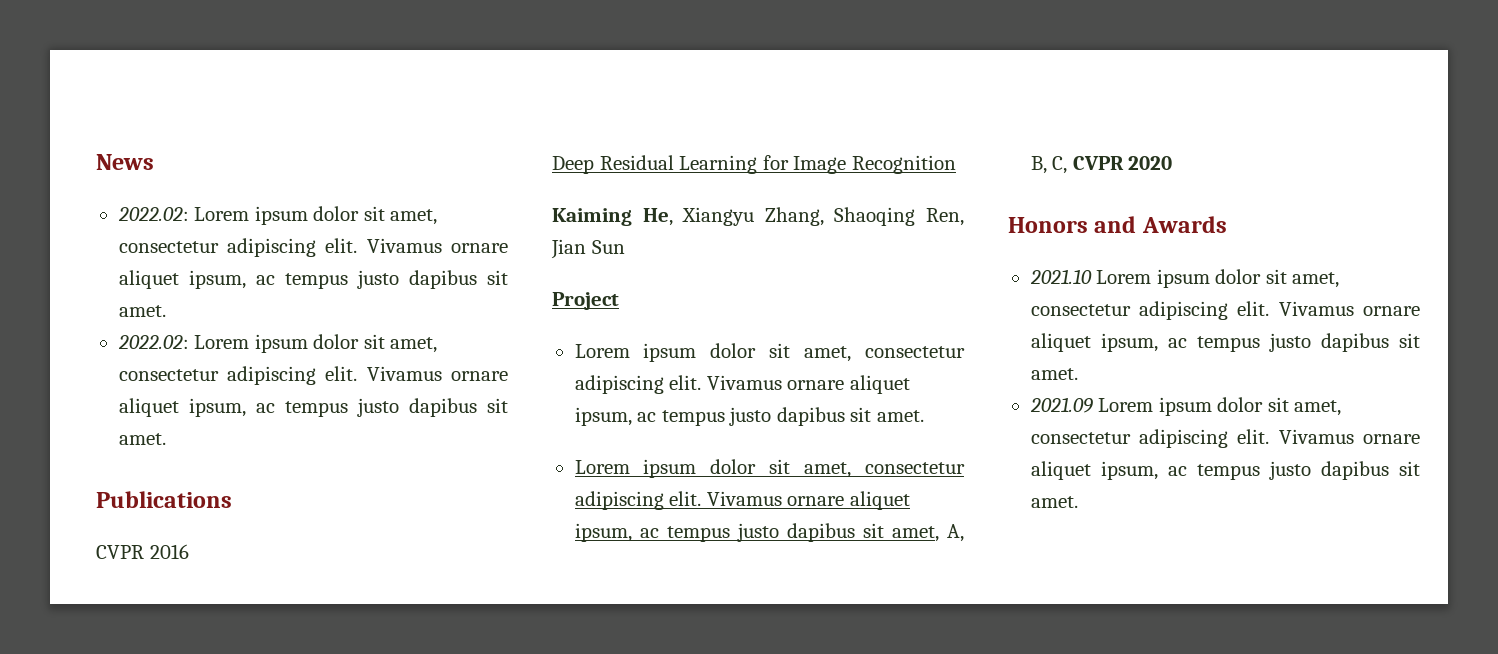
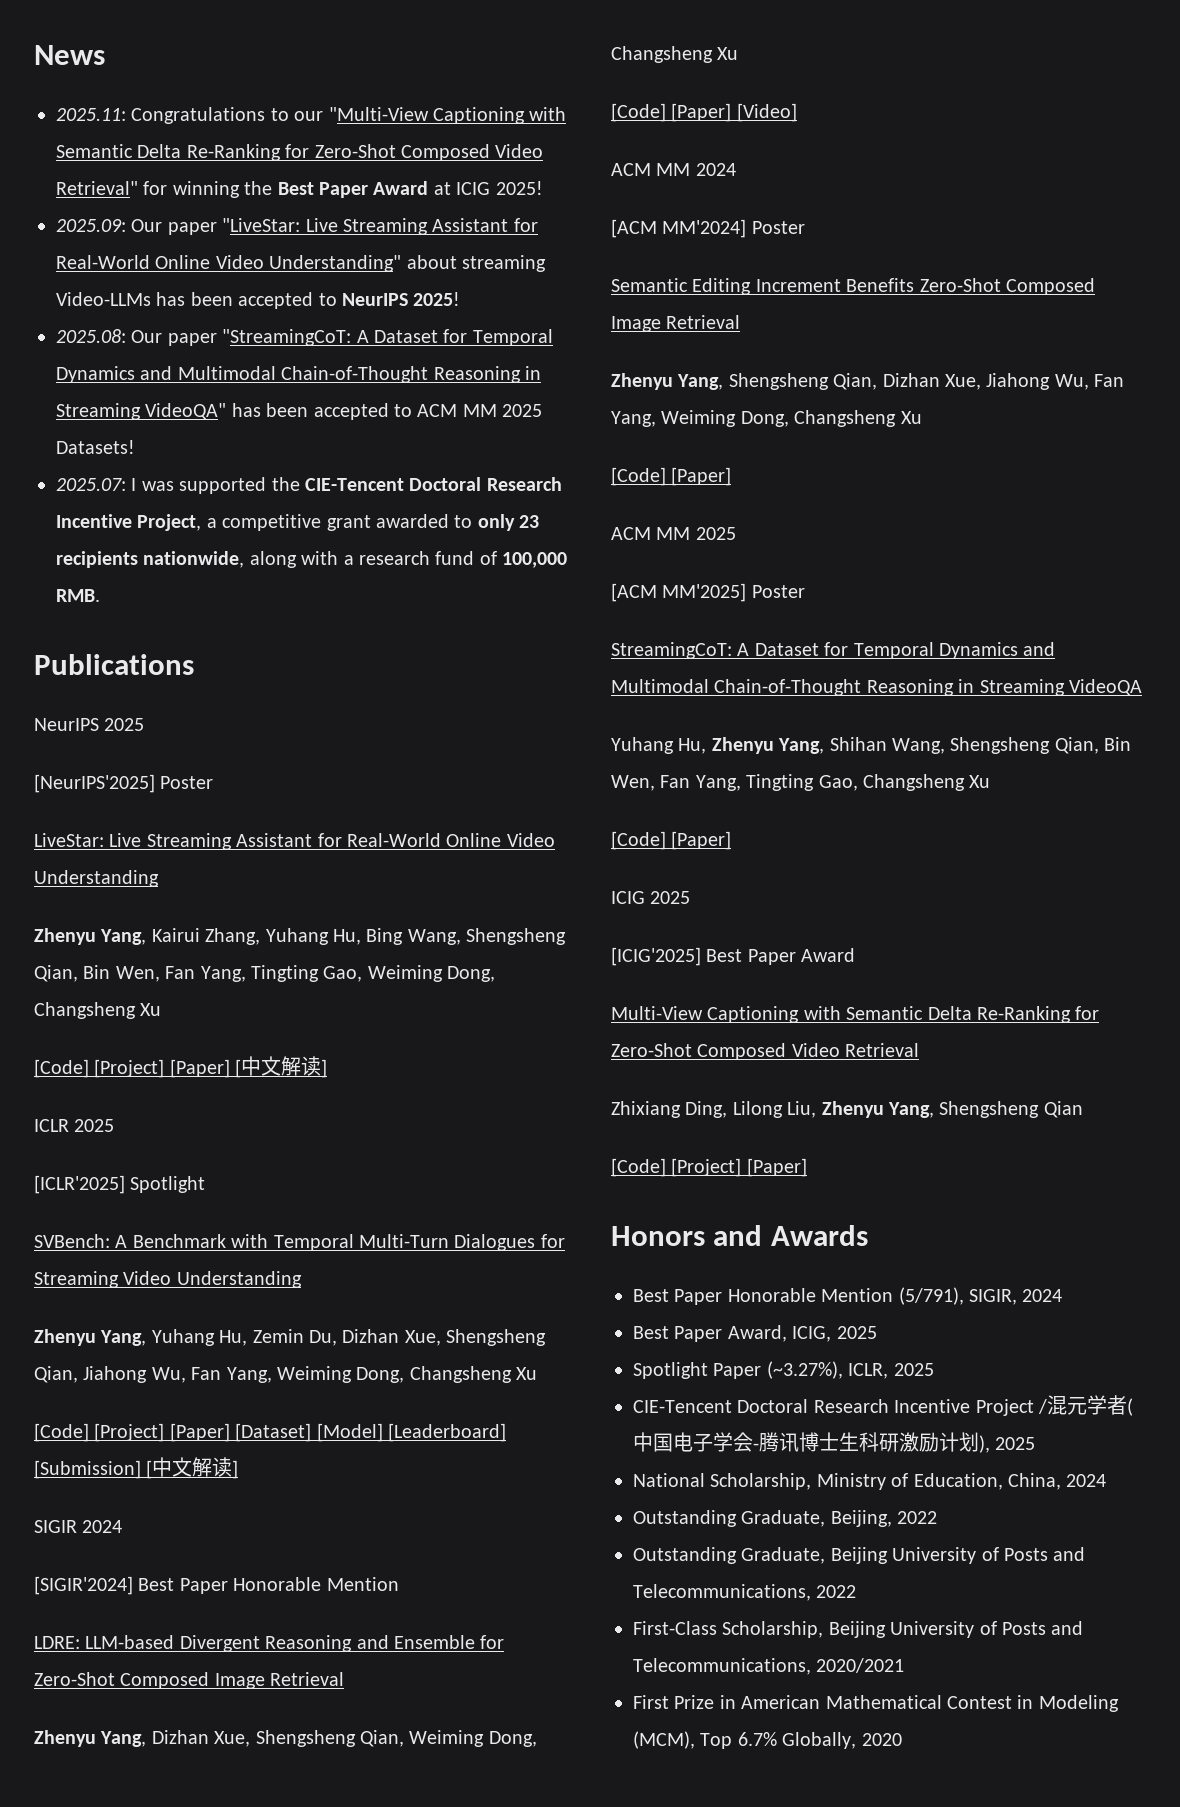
[117,206,438,225] [118,238,508,257] [118,270,508,289] [118,305,166,317] [117,334,438,353] [118,366,508,385] [118,398,508,417] [118,433,166,445] [96,491,232,508] [96,544,189,559] [552,155,956,174] [552,207,964,226] [551,239,625,259] [552,292,619,310] [574,343,965,362] [574,375,910,394] [574,407,924,426] [574,459,965,478] [574,491,910,510] [574,523,964,542] [1030,156,1173,174] [1008,216,1227,233] [1029,269,1340,288] [1030,301,1420,320] [1030,333,1420,352] [1030,368,1078,380] [1029,397,1342,416] [1030,429,1420,448] [1030,461,1420,480] [1030,496,1078,508] 2022.02: Lorem ipsum dolor sit amet, consectetur adipiscing elit. Vivamus ornare aliquet ipsum, ac tempus justo dapibus sit amet. // 2022.02: Lorem ipsum dolor sit amet, consectetur adipiscing elit. Vivamus ornare aliquet ipsum, ac tempus justo dapibus sit amet. // Publications // CVPR 2016 // Deep Residual Learning for Image Recognition // Kaiming He, Xiangyu Zhang, Shaoqing Ren, Jian Sun // Project // Lorem ipsum dolor sit amet, consectetur adipiscing elit. Vivamus ornare aliquet ipsum, ac tempus justo dapibus sit amet. // Lorem ipsum dolor sit amet, consectetur adipiscing elit. Vivamus ornare aliquet ipsum, ac tempus justo dapibus sit amet, A, B, C, CVPR 2020 // Honors and Awards // 2021.10 Lorem ipsum dolor sit amet, consectetur adipiscing elit. Vivamus ornare aliquet ipsum, ac tempus justo dapibus sit amet. // 2021.09 Lorem ipsum dolor sit amet, consectetur adipiscing elit. Vivamus ornare aliquet ipsum, ac tempus justo dapibus sit amet. -> [56,107,567,124] [56,144,544,161] [56,181,543,198] [56,218,538,235] [56,255,546,272] [56,292,461,309] [56,329,553,346] [56,366,541,383] [56,403,543,420] [56,440,135,454] [56,477,562,494] [56,514,540,531] [56,551,568,568] [56,589,100,602] [34,654,194,675] [34,718,145,731] [34,774,214,793] [34,833,555,850] [34,870,159,887] [34,928,567,945] [34,965,496,982] [34,1002,162,1019] [34,1056,328,1078] [34,1119,115,1132] [34,1175,206,1194] [34,1234,565,1251] [34,1271,302,1288] [34,1329,547,1346] [34,1366,538,1383] [34,1423,506,1442] [34,1457,239,1479] [34,1520,123,1533] [34,1576,399,1595] [34,1635,505,1652] [34,1672,345,1689] [34,1730,537,1747] [611,46,739,63] [611,103,797,122] [611,163,736,176] [611,219,805,238] [611,278,1095,295] [611,315,741,332] [611,373,1125,390] [611,410,922,427] [611,467,732,486] [611,527,736,540] [611,583,805,602] [611,642,1056,659] [611,679,1142,696] [611,737,1132,754] [611,774,991,791] [611,831,732,850] [611,891,691,904] [611,947,856,966] [611,1006,1100,1023] [611,1043,920,1060] [611,1101,1083,1118] [611,1158,807,1177] [611,1225,868,1246] [633,1287,1063,1305] [633,1325,877,1342] [633,1361,934,1379] [633,1395,1133,1416] [633,1432,1036,1453] [633,1473,1107,1490] [633,1510,938,1527] [633,1547,1086,1564] [633,1584,857,1601] [633,1621,1084,1638] [633,1658,905,1675] [633,1695,1119,1712] [633,1731,902,1749] 2025.11: Congratulations to our "Multi-View Captioning with Semantic Delta Re-Ranking for Zero-Shot Composed Video Retrieval" for winning the Best Paper Award at ICIG 2025! // 2025.09: Our paper "LiveStar: Live Streaming Assistant for Real-World Online Video Understanding" about streaming Video-LLMs has been accepted to NeurIPS 2025! // 2025.08: Our paper "StreamingCoT: A Dataset for Temporal Dynamics and Multimodal Chain-of-Thought Reasoning in Streaming VideoQA" has been accepted to ACM MM 2025 Datasets! // 2025.07: I was supported the CIE-Tencent Doctoral Research Incentive Project, a competitive grant awarded to only 23 recipients nationwide, along with a research fund of 100,000 RMB. // Publications // NeurIPS 2025 // [NeurIPS'2025] Poster // LiveStar: Live Streaming Assistant for Real-World Online Video Understanding // Zhenyu Yang, Kairui Zhang, Yuhang Hu, Bing Wang, Shengsheng Qian, Bin Wen, Fan Yang, Tingting Gao, Weiming Dong, Changsheng Xu // [Code] [Project] [Paper] [中文解读] // ICLR 2025 // [ICLR'2025] Spotlight // SVBench: A Benchmark with Temporal Multi-Turn Dialogues for Streaming Video Understanding // Zhenyu Yang, Yuhang Hu, Zemin Du, Dizhan Xue, Shengsheng Qian, Jiahong Wu, Fan Yang, Weiming Dong, Changsheng Xu // [Code] [Project] [Paper] [Dataset] [Model] [Leaderboard] [Submission] [中文解读] // SIGIR 2024 // [SIGIR'2024] Best Paper Honorable Mention // LDRE: LLM-based Divergent Reasoning and Ensemble for Zero-Shot Composed Image Retrieval // Zhenyu Yang, Dizhan Xue, Shengsheng Qian, Weiming Dong, Changsheng Xu // [Code] [Paper] [Video] // ACM MM 2024 // [ACM MM'2024] Poster // Semantic Editing Increment Benefits Zero-Shot Composed Image Retrieval // Zhenyu Yang, Shengsheng Qian, Dizhan Xue, Jiahong Wu, Fan Yang, Weiming Dong, Changsheng Xu // [Code] [Paper] // ACM MM 2025 // [ACM MM'2025] Poster // StreamingCoT: A Dataset for Temporal Dynamics and Multimodal Chain-of-Thought Reasoning in Streaming VideoQA // Yuhang Hu, Zhenyu Yang, Shihan Wang, Shengsheng Qian, Bin Wen, Fan Yang, Tingting Gao, Changsheng Xu // [Code] [Paper] // ICIG 2025 // [ICIG'2025] Best Paper Award // Multi-View Captioning with Semantic Delta Re-Ranking for Zero-Shot Composed Video Retrieval // Zhixiang Ding, Lilong Liu, Zhenyu Yang, Shengsheng Qian // [Code] [Project] [Paper] // Honors and Awards // Best Paper Honorable Mention (5/791), SIGIR, 2024 // Best Paper Award, ICIG, 2025 // Spotlight Paper (~3.27%), ICLR, 2025 // CIE-Tencent Doctoral Research Incentive Project /混元学者(中国电子学会-腾讯博士生科研激励计划), 2025 // National Scholarship, Ministry of Education, China, 2024 // Outstanding Graduate, Beijing, 2022 // Outstanding Graduate, Beijing University of Posts and Telecommunications, 2022 // First-Class Scholarship, Beijing University of Posts and Telecommunications, 2020/2021 // First Prize in American Mathematical Contest in Modeling (MCM), Top 6.7% Globally, 2020

